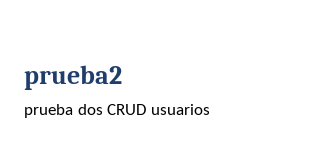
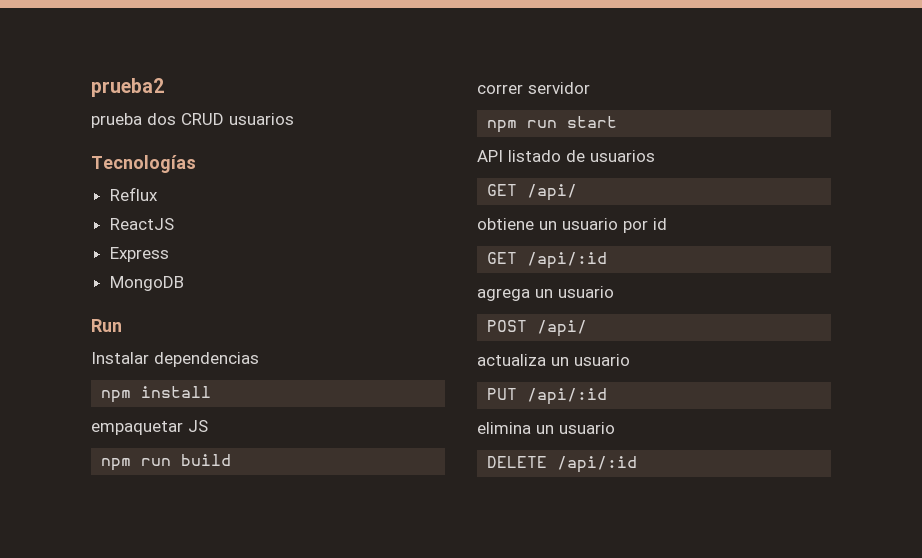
(210, 109) none -> [91,155,196,173] [109,187,158,201] [109,218,174,230] [109,247,169,262] [109,276,184,291] [91,319,122,332] [91,352,259,367] [101,386,212,403] [91,420,208,435] [101,454,232,471] [477,82,590,94] [487,116,618,133] [477,150,655,162] [487,184,578,201] [477,218,667,233] [487,252,608,269] [477,286,614,301] [487,320,588,337] [477,354,630,366] [487,388,608,405] [477,422,615,434] [487,456,638,473] // Tecnologías // Reflux // ReactJS // Express // MongoDB // Run // Instalar dependencias // npm install // empaquetar JS // npm run build // correr servidor // npm run start // API listado de usuarios // GET /api/ // obtiene un usuario por id // GET /api/:id // agrega un usuario // POST /api/ // actualiza un usuario // PUT /api/:id // elimina un usuario // DELETE /api/:id

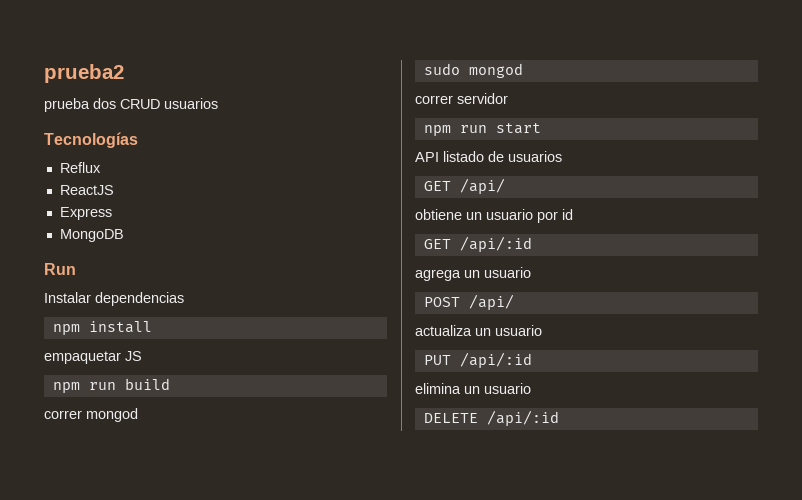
(232, 460) none -> [44,408,138,422] [423,63,523,78] // correr mongod // sudo mongod

